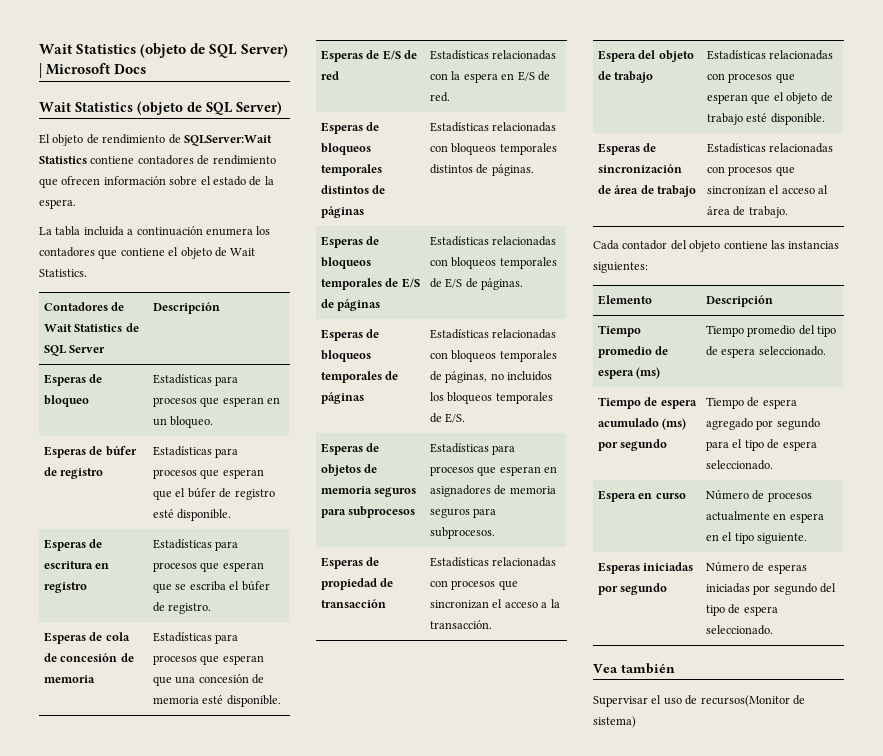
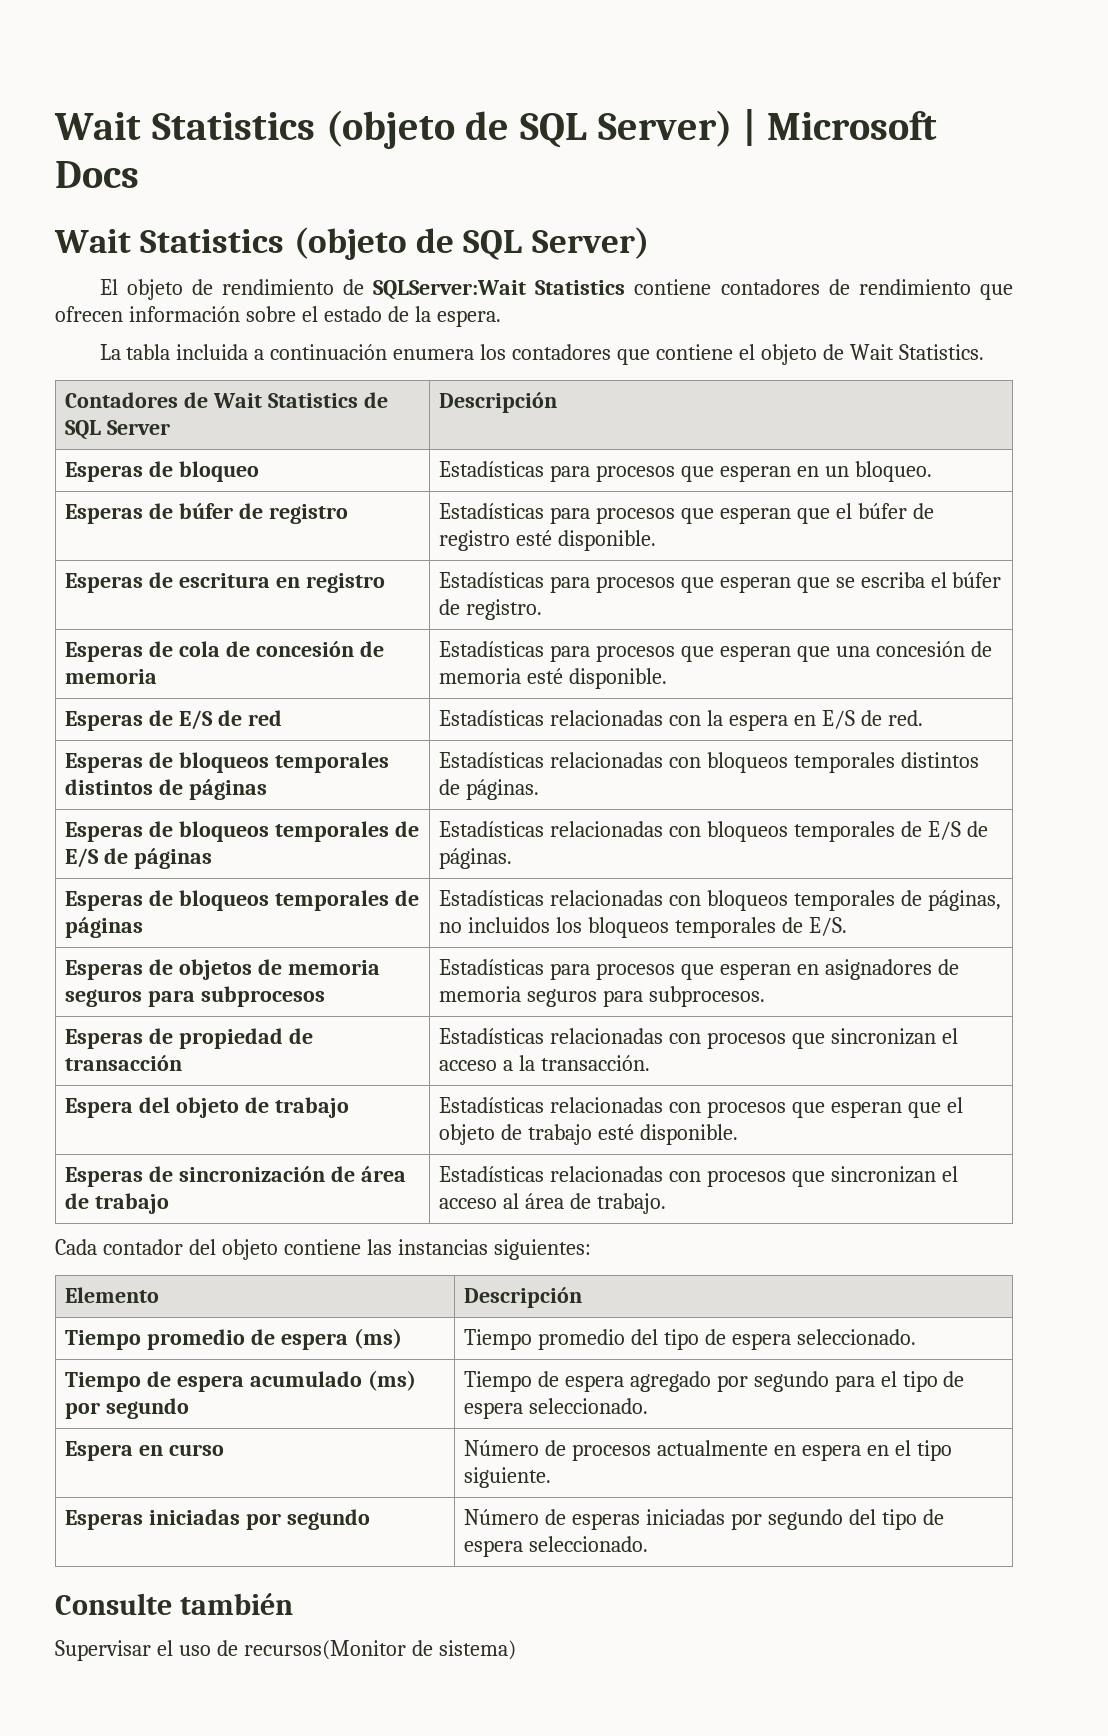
[593,664,618,673] Vea -> [55,1593,172,1615] Consulte

